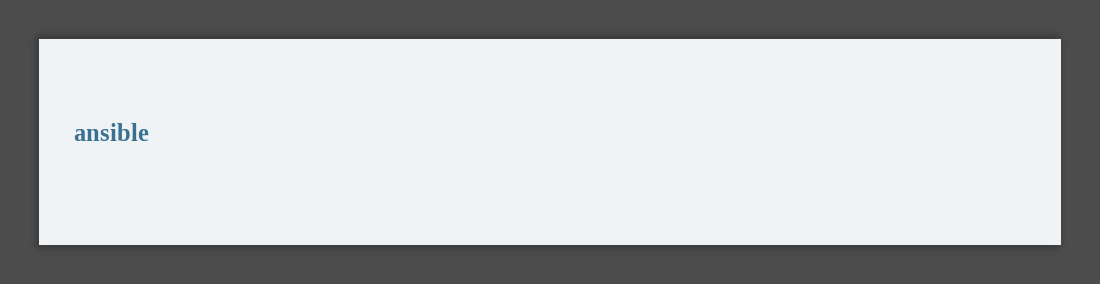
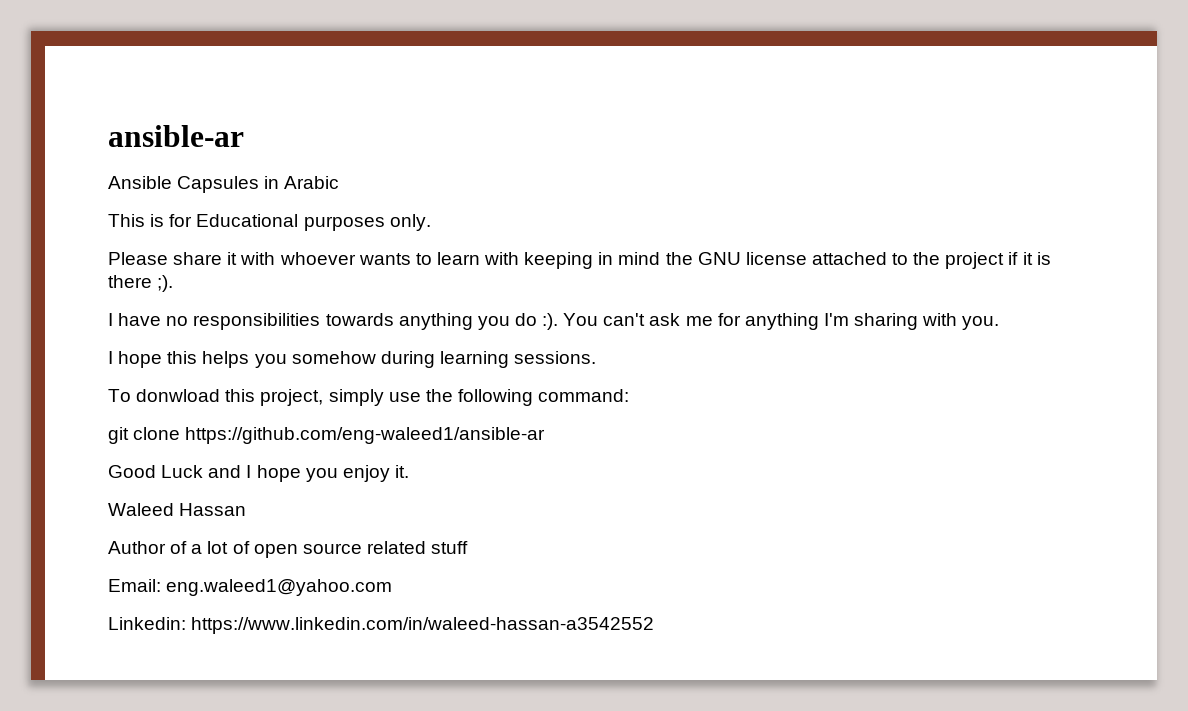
[74,123,149,141] ansible -> [108,125,244,147] [108,176,340,193] [108,214,431,231] [108,252,1051,269] [108,275,174,292] [108,313,1000,330] [108,351,597,368] [108,389,630,406] [108,427,546,444] [108,465,409,482] [108,503,247,516] [108,541,469,558] [108,579,393,596] [108,617,655,634] ansible-ar // Ansible Capsules in Arabic // This is for Educational purposes only. // Please share it with whoever wants to learn with keeping in mind the GNU license attached to the project if it is there ;). // I have no responsibilities towards anything you do :). You can't ask me for anything I'm sharing with you. // I hope this helps you somehow during learning sessions. // To donwload this project, simply use the following command: // git clone https://github.com/eng-waleed1/ansible-ar // Good Luck and I hope you enjoy it. // Waleed Hassan // Author of a lot of open source related stuff // Email: eng.waleed1@yahoo.com // Linkedin: https://www.linkedin.com/in/waleed-hassan-a3542552

